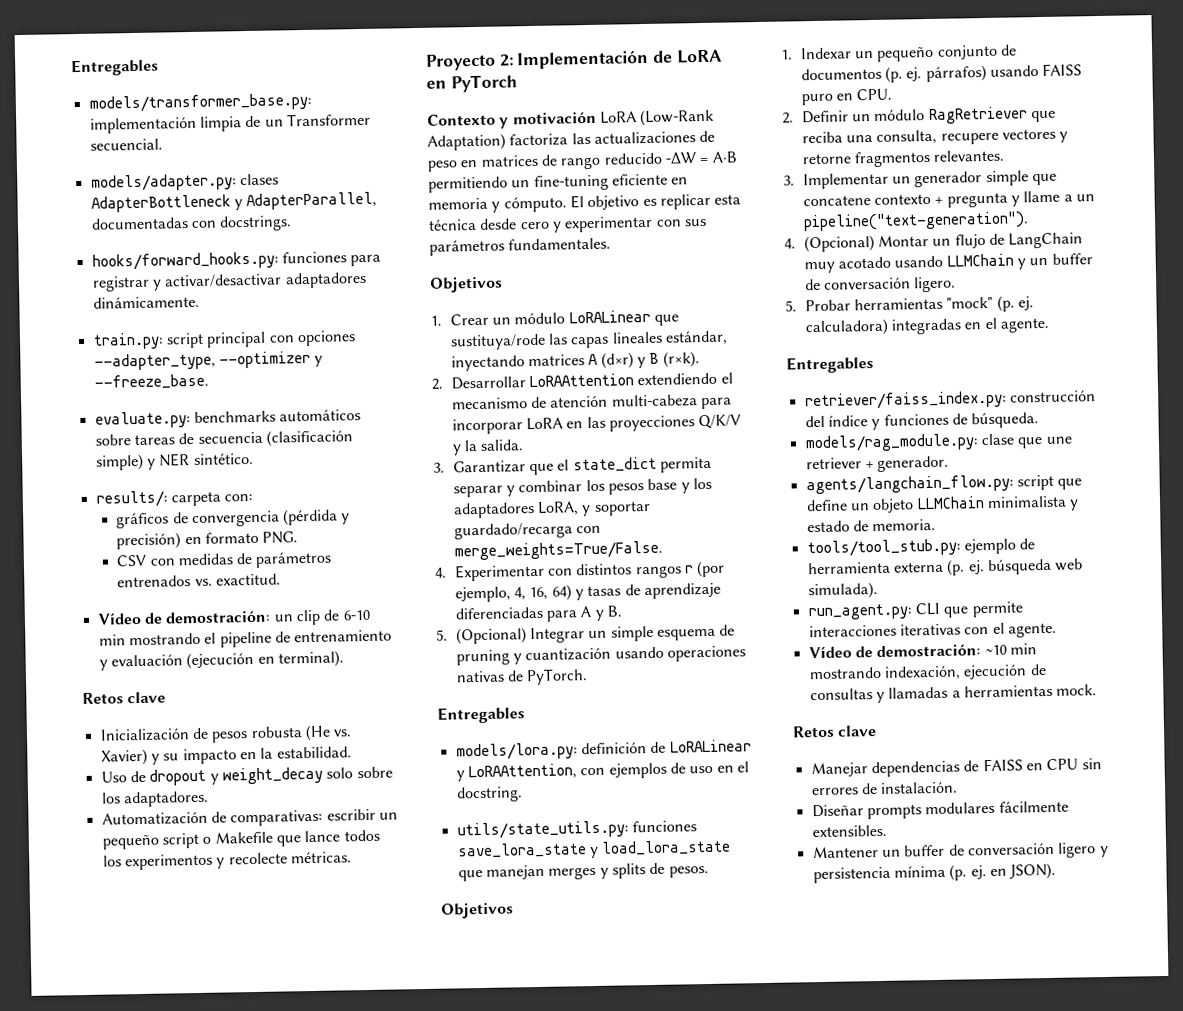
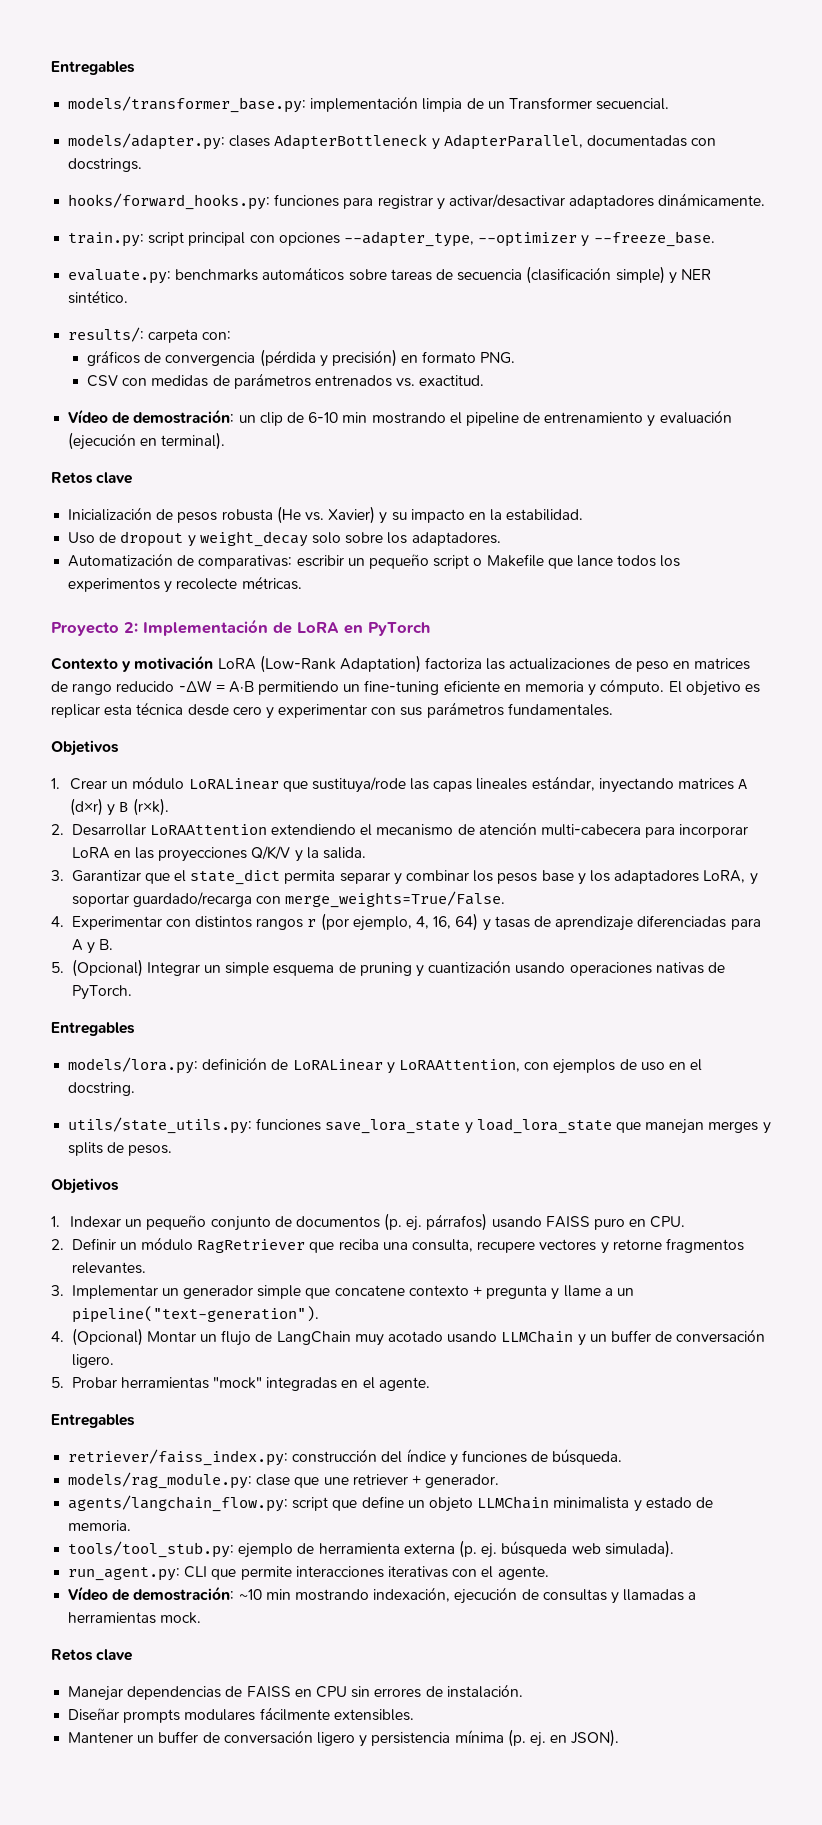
[611,394,698,408] multi-cabeza -> [541,824,642,836] multi-cabecera
[996,295,1034,312] [804,318,889,337] (p. ej. calculadora) -> (263, 1383) none

